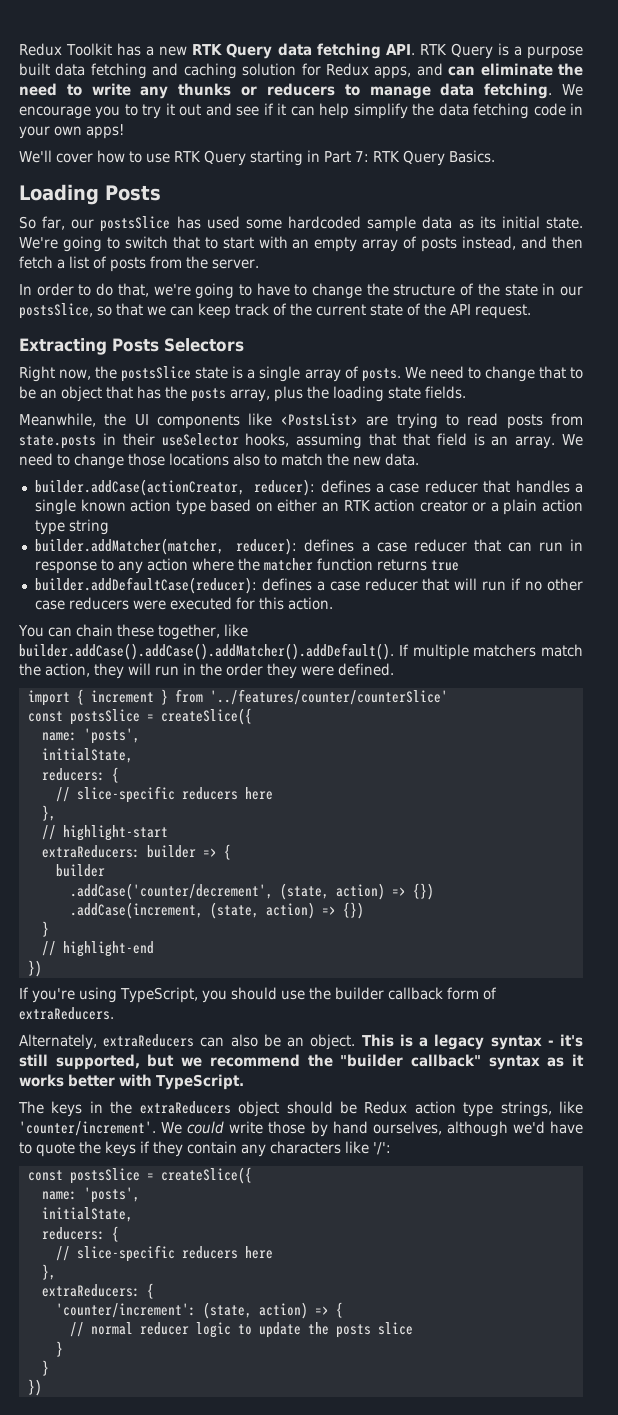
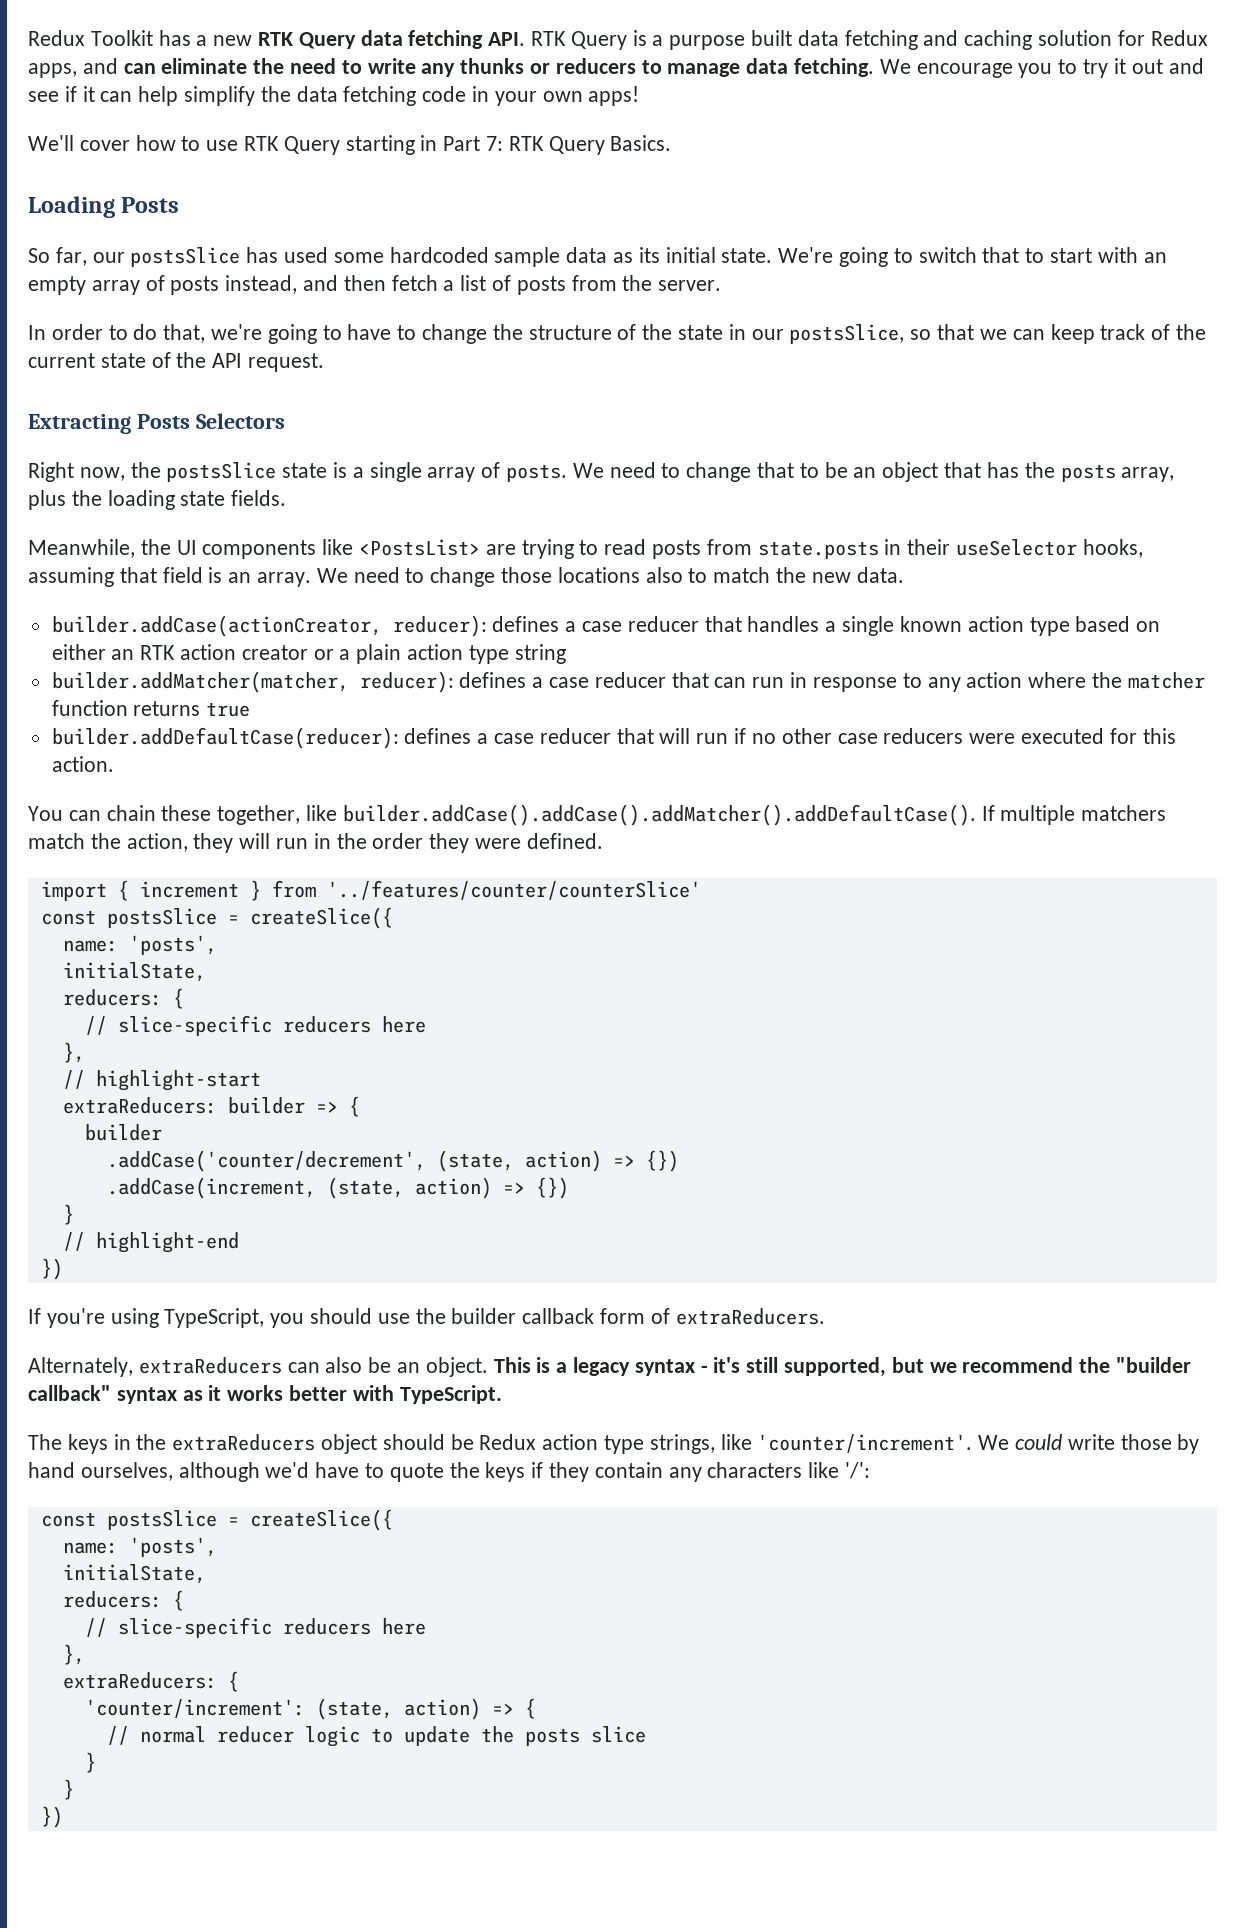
[402,433,430,446] that -> (157, 575) none
[19,643,394,660] builder.addCase().addCase().addMatcher().addDefault(). -> [342,804,976,826] builder.addCase().addCase().addMatcher().addDefaultCase().

